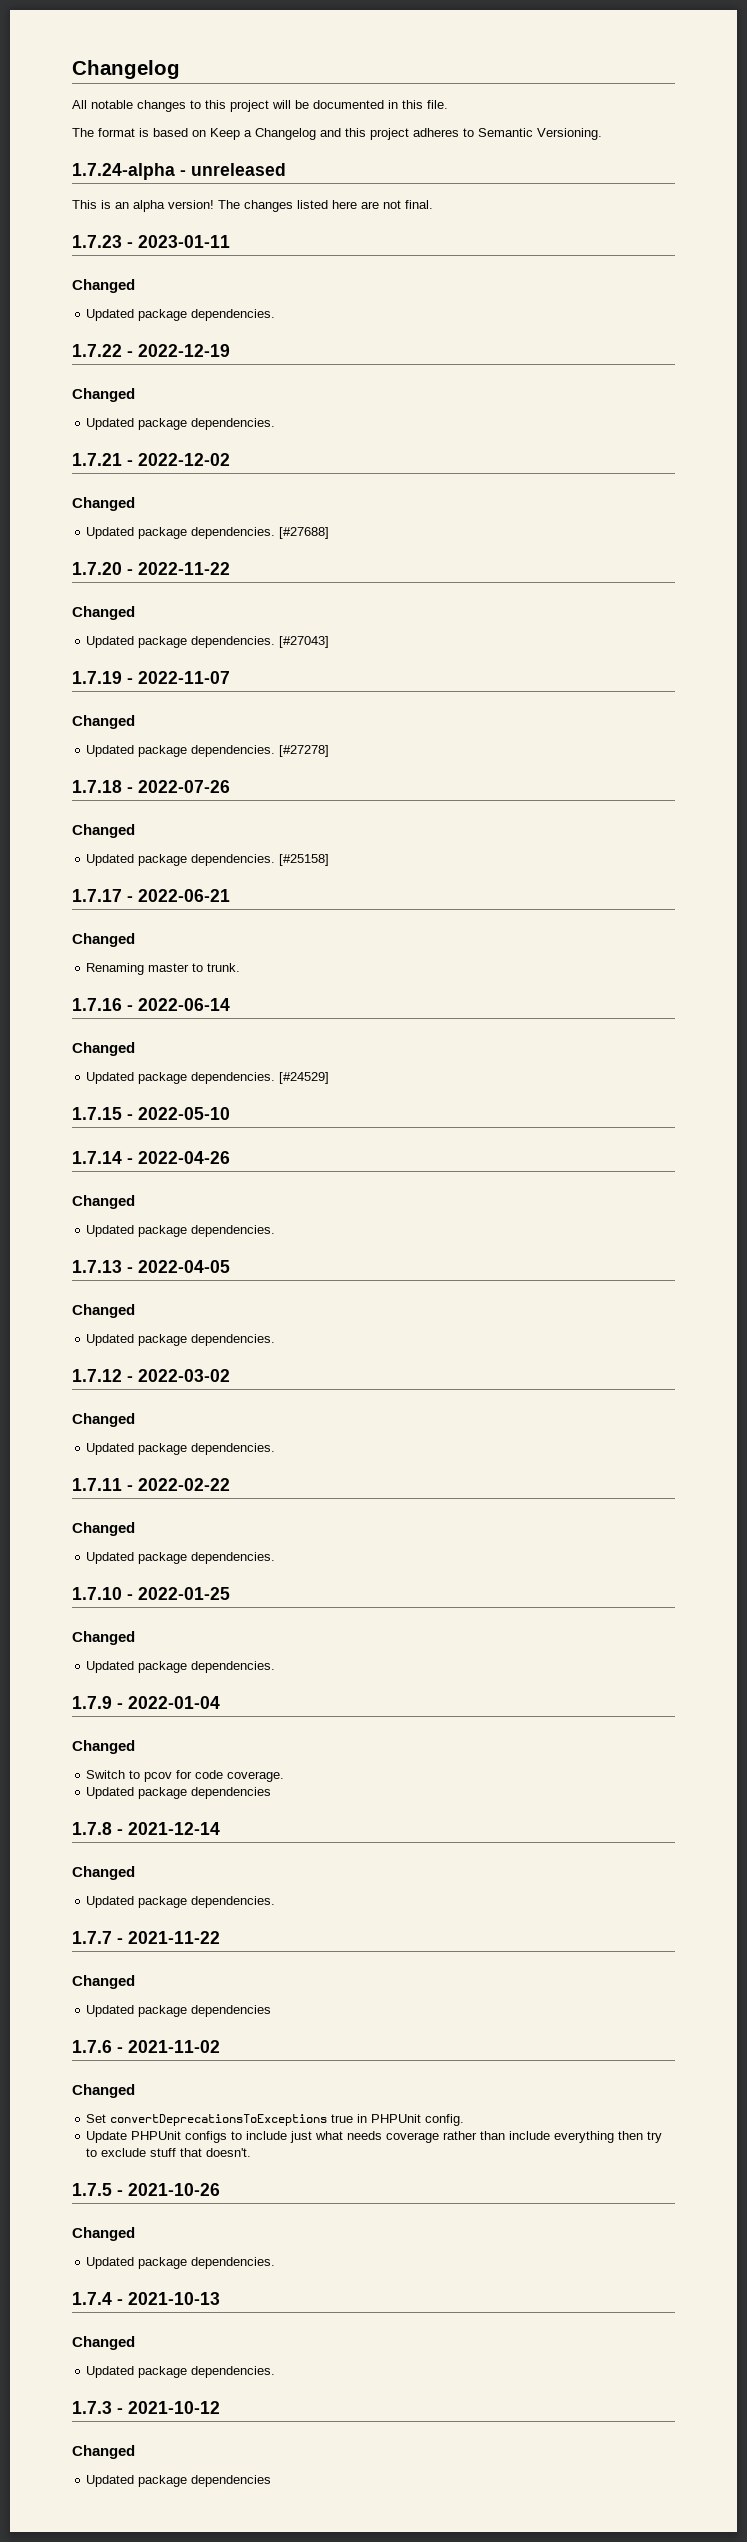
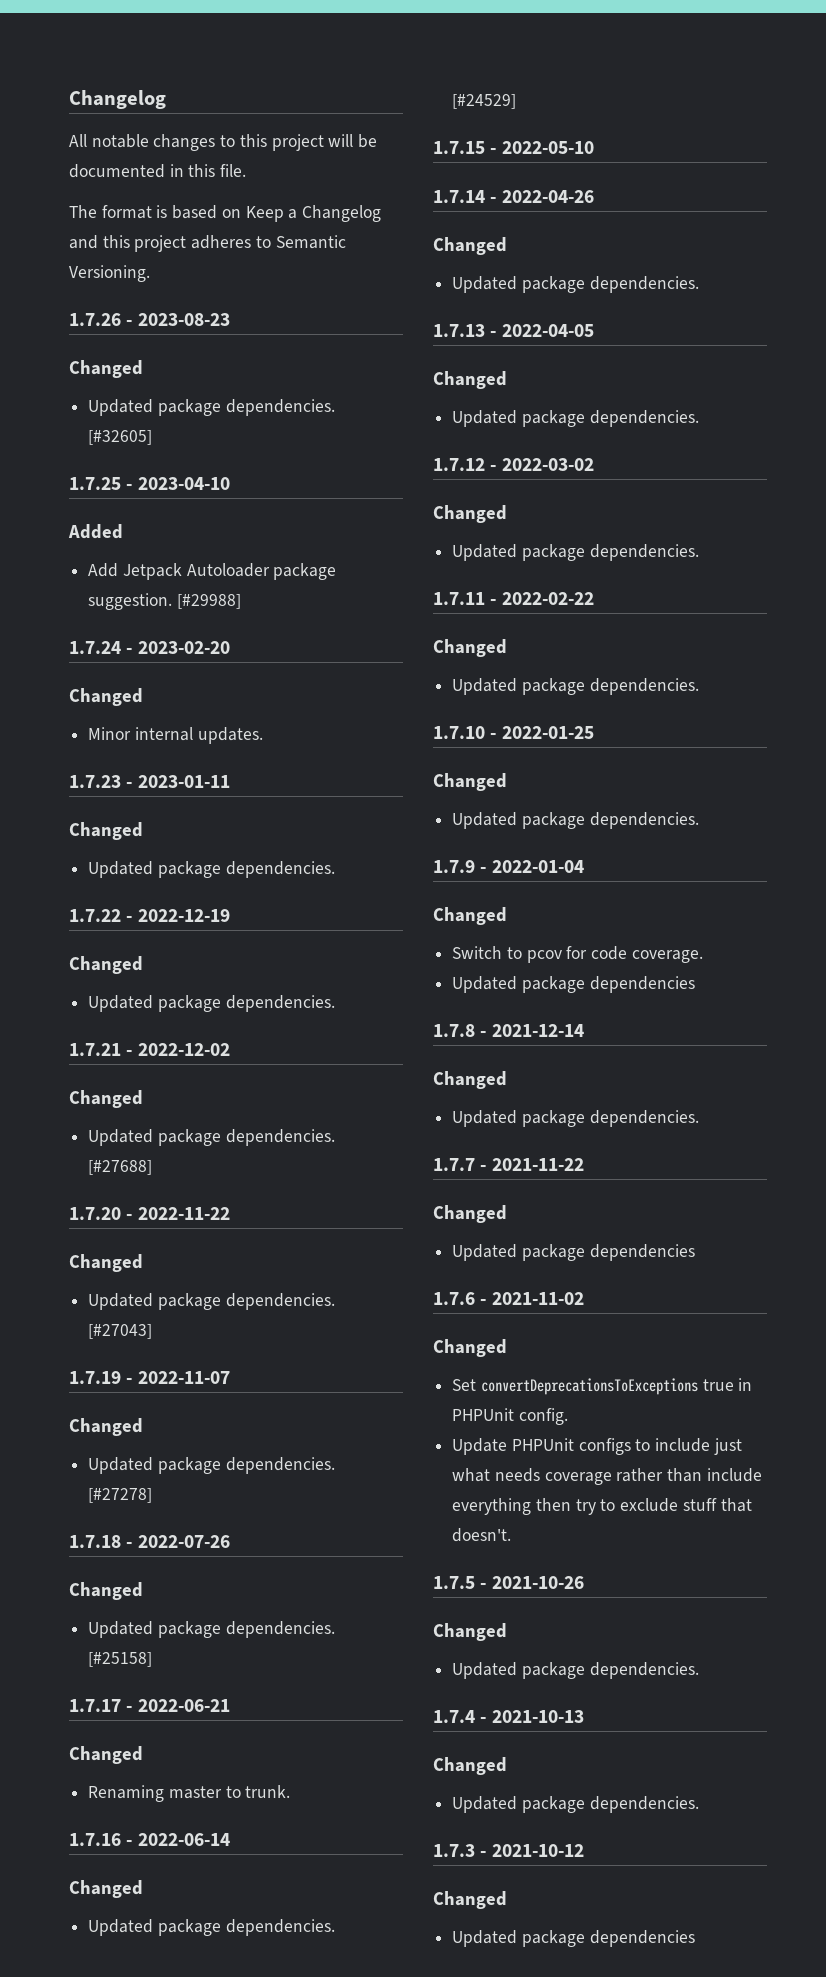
[72,163,286,180] [72,200,433,212] 1.7.24-alpha - unreleased // This is an alpha version! The changes listed here are not final. -> [69,313,230,326] [69,360,143,378] [88,399,335,416] [88,430,153,445] [69,477,230,490] [68,524,123,539] [88,563,337,580] [88,593,241,610] [69,641,230,654] [69,688,143,706] [88,727,263,744] 1.7.26 - 2023-08-23 // Changed // Updated package dependencies. [#32605] // 1.7.25 - 2023-04-10 // Added // Add Jetpack Autoloader package suggestion. [#29988] // 1.7.24 - 2023-02-20 // Changed // Minor internal updates.

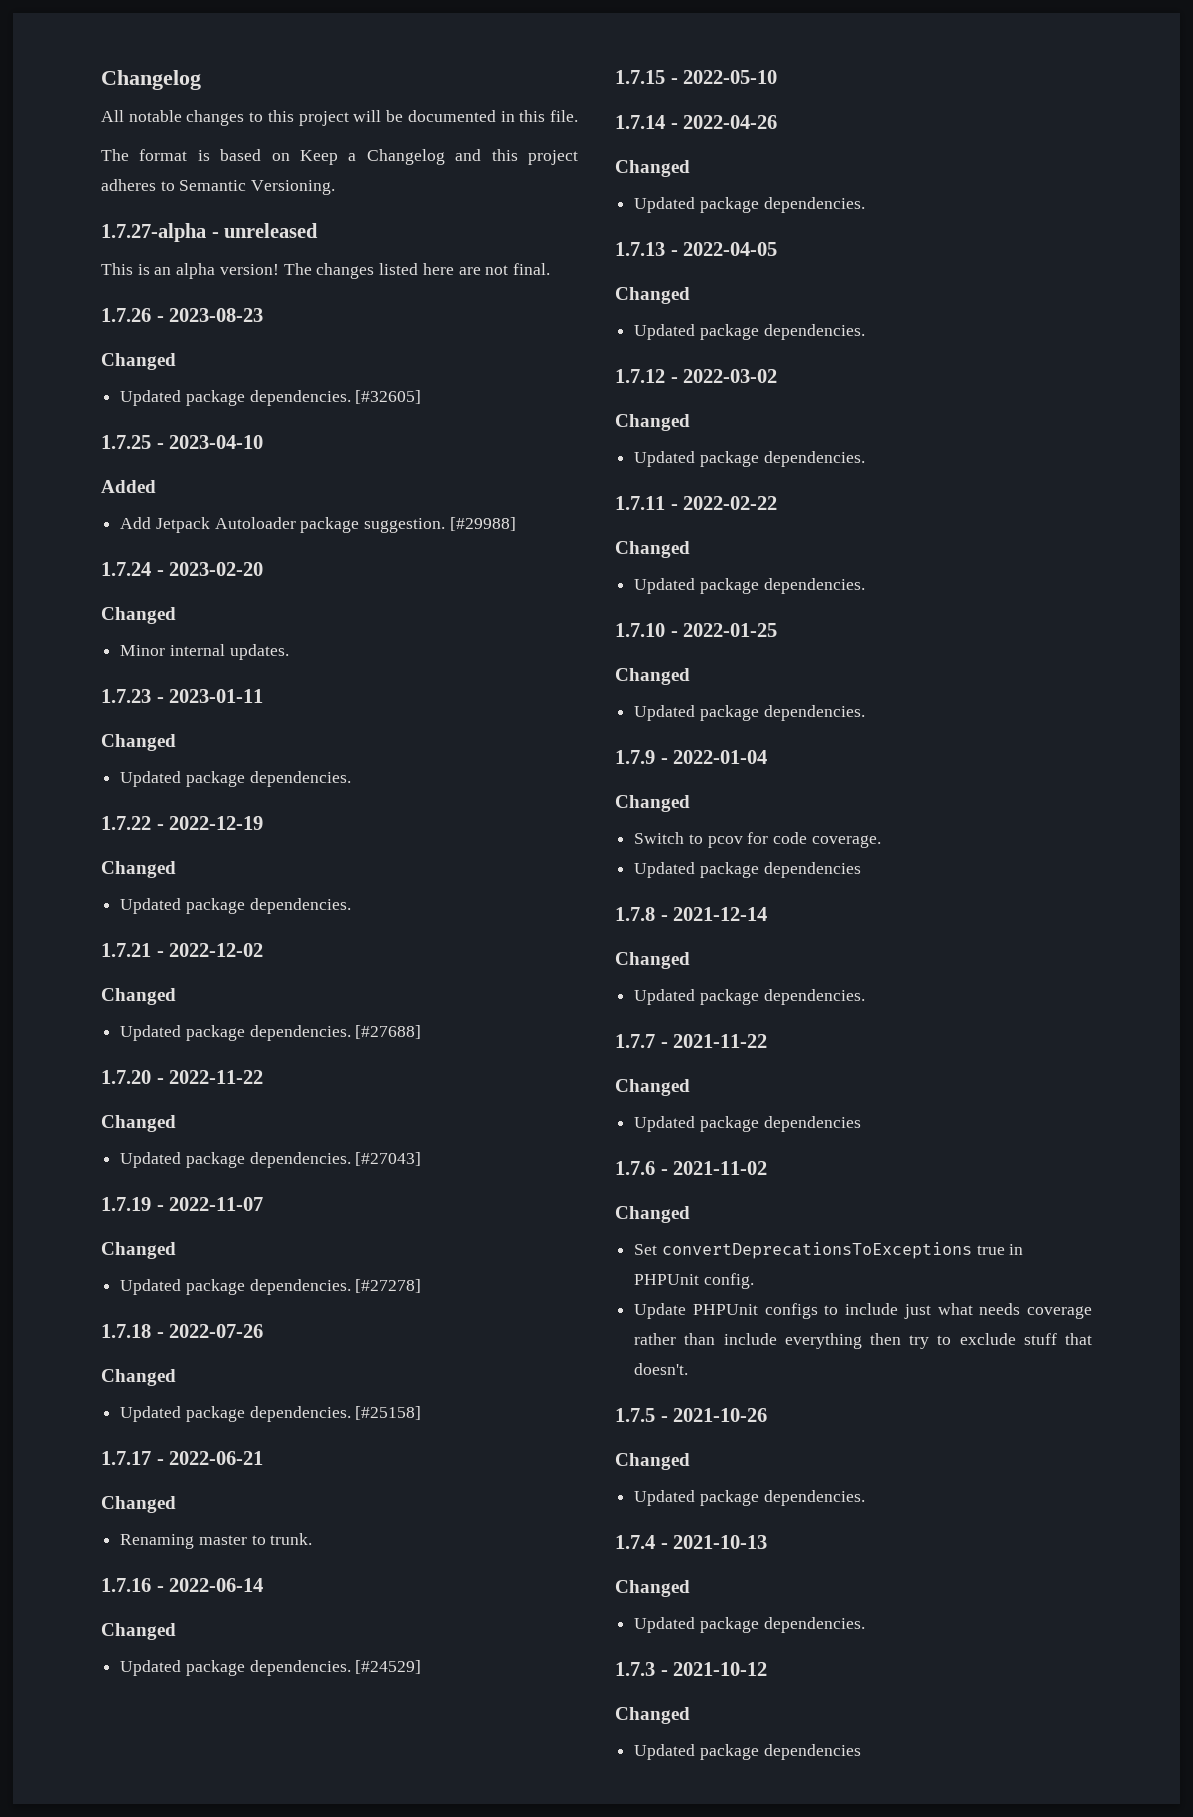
(150, 273) none -> [101,223,319,242] [101,263,550,279] // 1.7.27-alpha - unreleased // This is an alpha version! The changes listed here are not final.

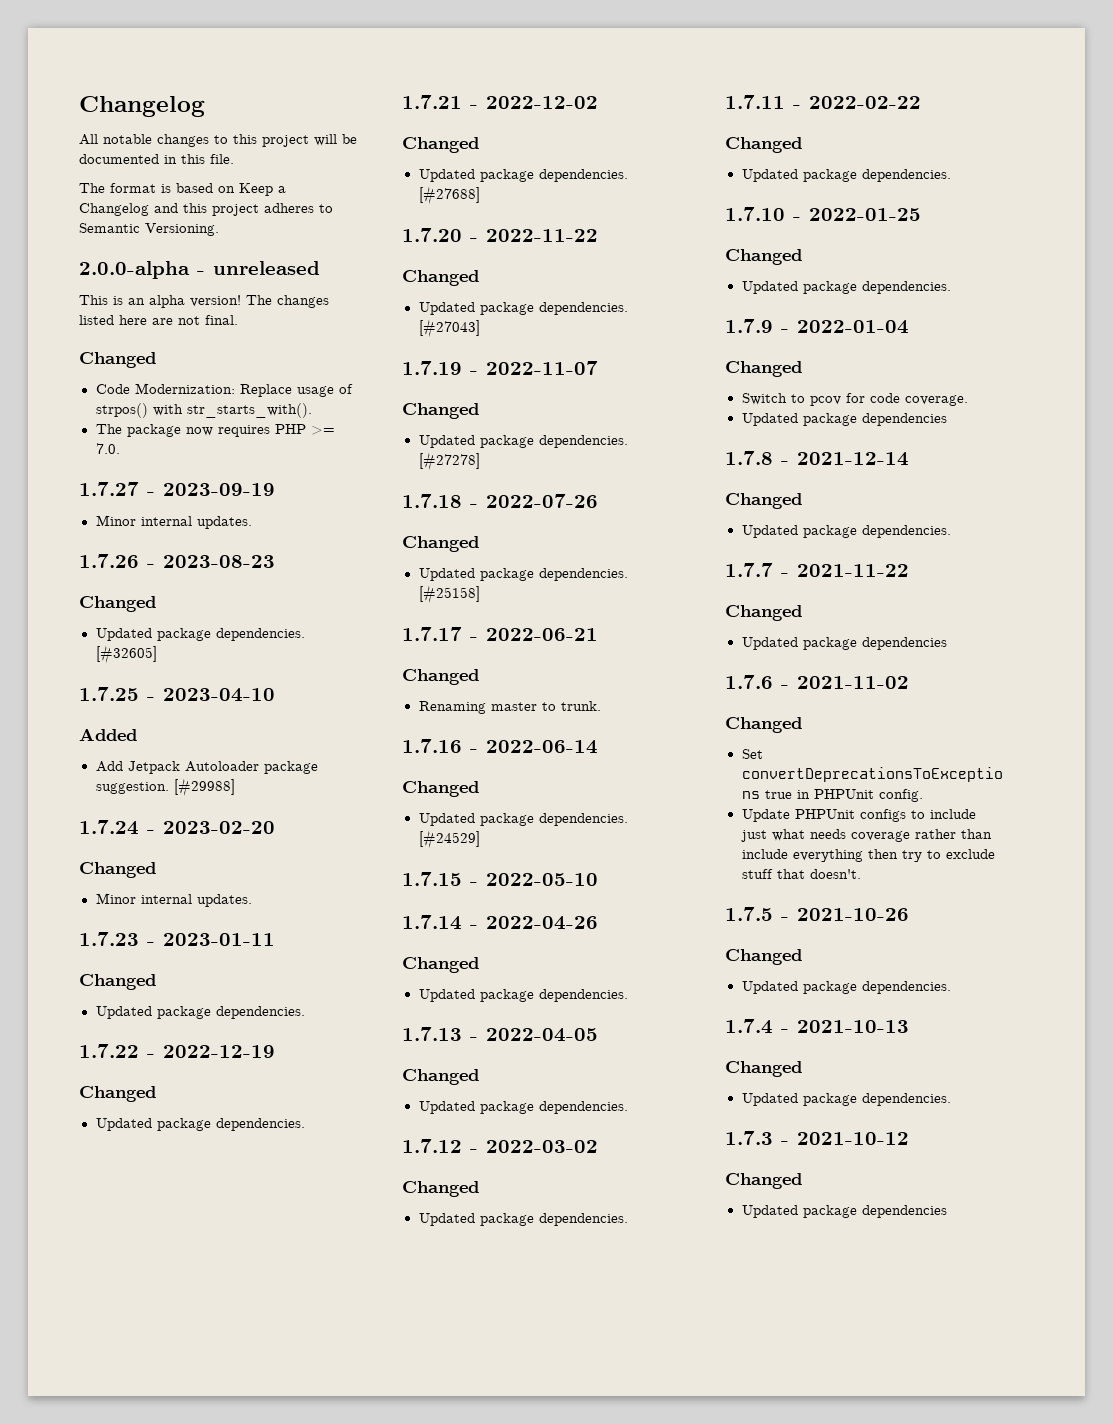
[101,223,206,242] 1.7.27-alpha -> [79,261,190,279] 2.0.0-alpha
(550, 269) none -> [79,352,156,368] [95,383,353,397] [95,403,312,418] [95,424,335,437] [95,443,120,454] [79,482,275,496] [95,515,252,529] // Changed // Code Modernization: Replace usage of strpos() with str_starts_with(). // The package now requires PHP >= 7.0. // 1.7.27 - 2023-09-19 // Minor internal updates.

